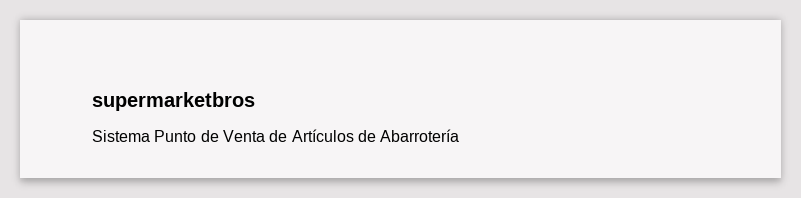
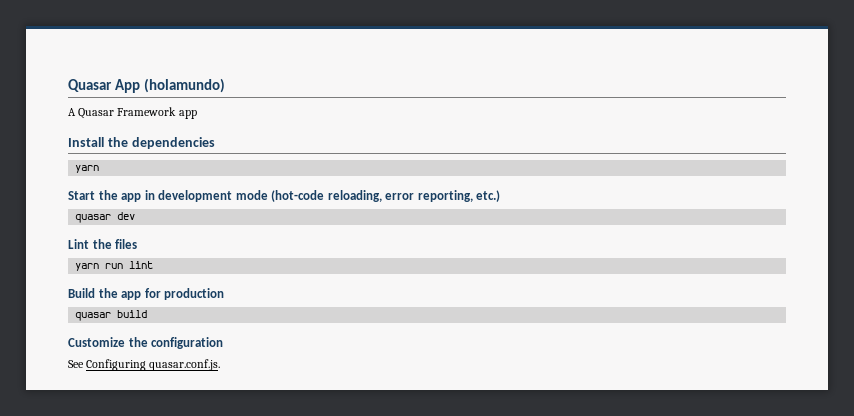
[92,92,255,111] [92,129,460,142] supermarketbros // Sistema Punto de Venta de Artículos de Abarrotería -> [68,78,225,93] [68,107,197,119] [68,137,215,149] [75,165,100,173] [68,190,501,202] [75,212,136,223] [68,239,138,249] [75,261,154,271] [68,288,225,300] [75,310,148,321] [68,337,224,349] [68,359,221,371] Quasar App (holamundo) // A Quasar Framework app // Install the dependencies // yarn // Start the app in development mode (hot-code reloading, error reporting, etc.) // quasar dev // Lint the files // yarn run lint // Build the app for production // quasar build // Customize the configuration // See Configuring quasar.conf.js.

